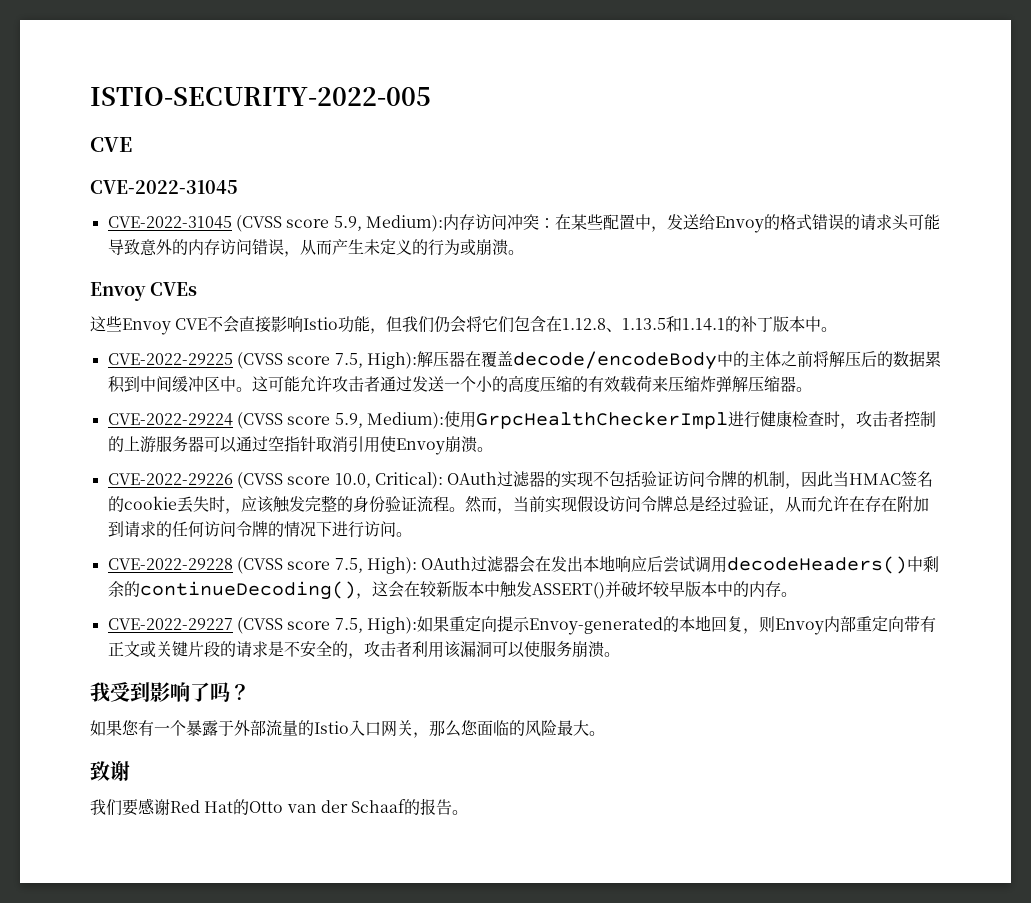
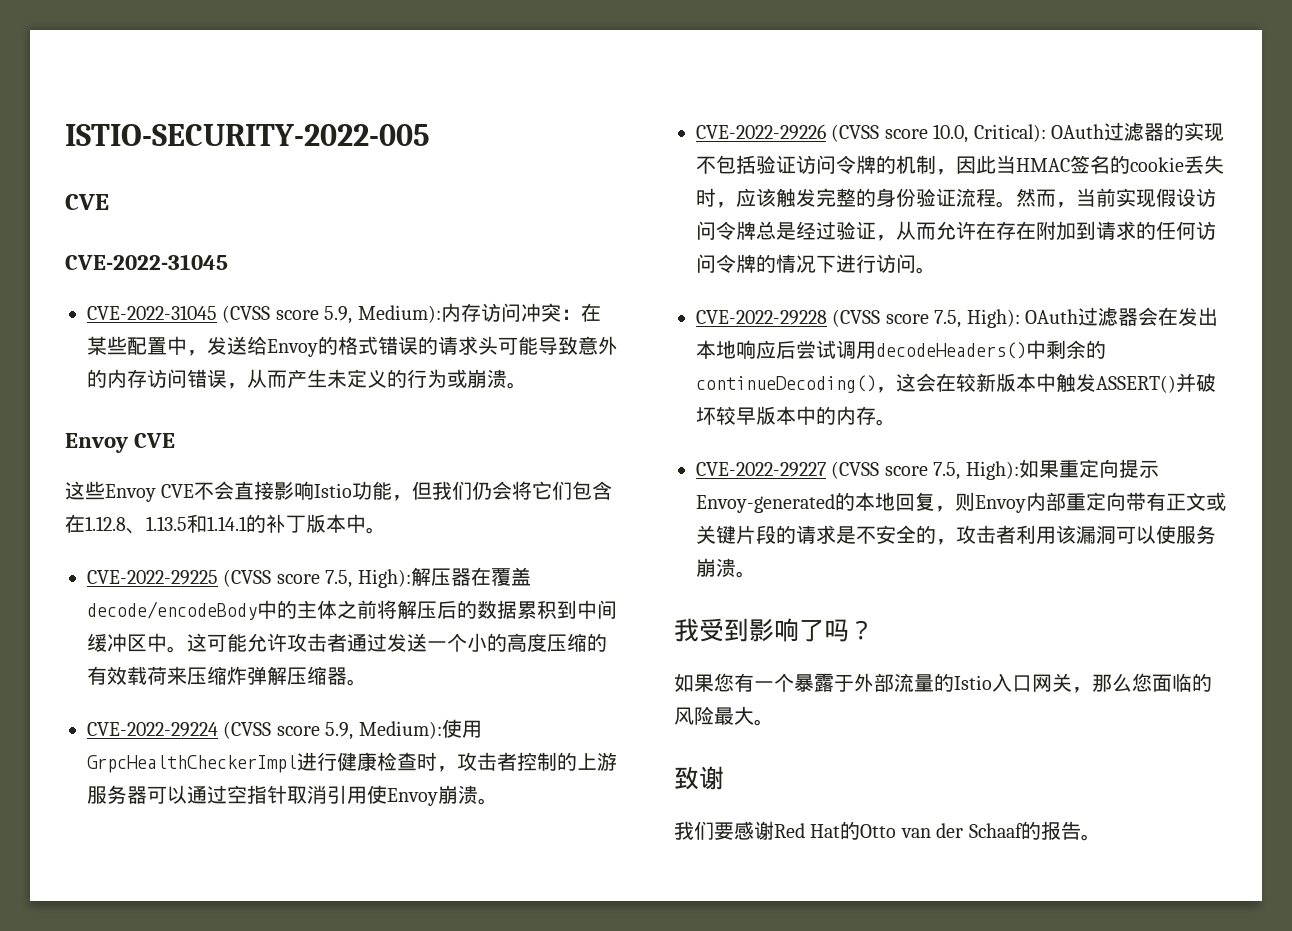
[150,282,197,296] CVEs -> [134,433,176,448] CVE

